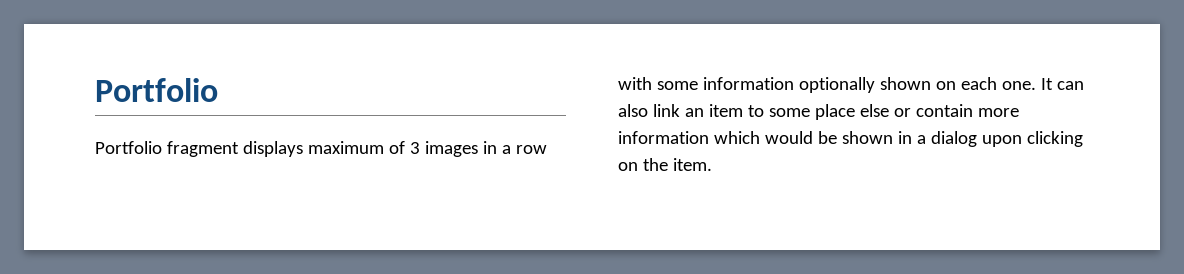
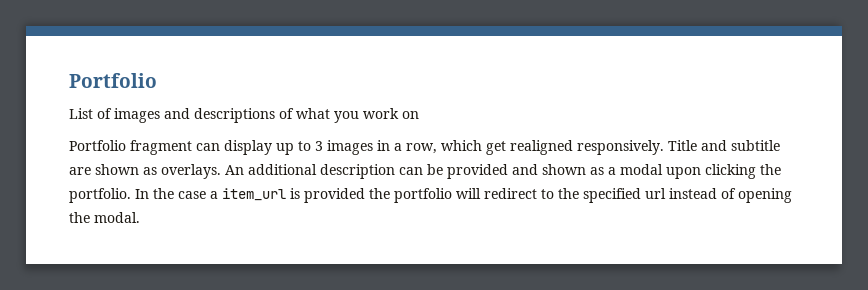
[95,141,547,157] [618,77,1084,93] [618,104,1019,120] [618,131,1083,147] [618,158,712,171] Portfolio fragment displays maximum of 3 images in a row with some information optionally shown on each one. It can also link an item to some place else or contain more information which would be shown in a dialog upon clicking on the item. -> [69,108,419,123] [69,140,780,155] [69,164,781,179] [69,188,792,203] [69,212,140,223] List of images and descriptions of what you work on // Portfolio fragment can display up to 3 images in a row, which get realigned responsively. Title and subtitle are shown as overlays. An additional description can be provided and shown as a modal upon clicking the portfolio. In the case a item_url is provided the portfolio will redirect to the specified url instead of opening the modal.

